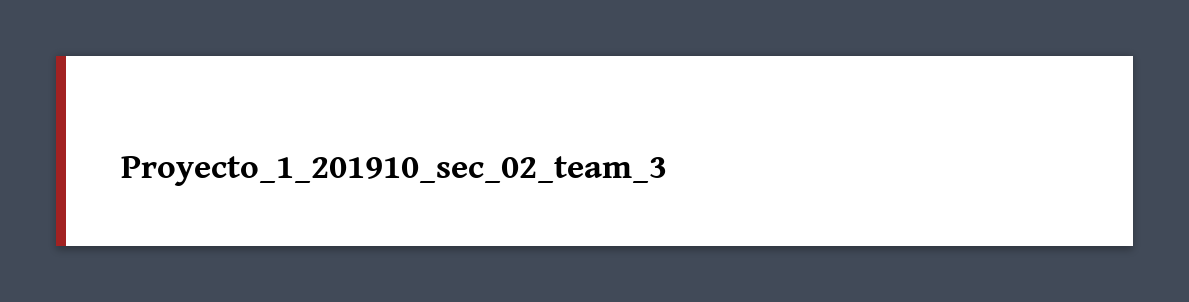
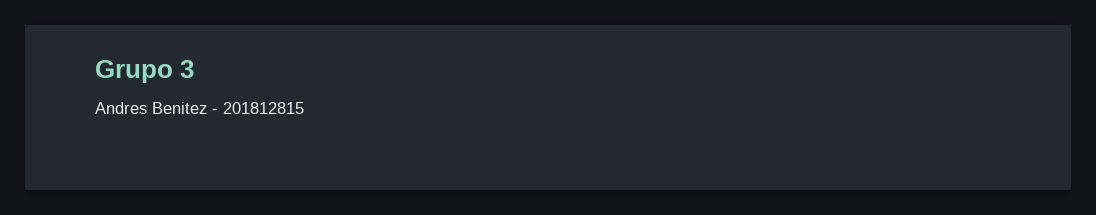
[121,156,667,186] Proyecto_1_201910_sec_02_team_3 -> [95,60,195,83] [95,102,304,114] Grupo 3 // Andres Benitez - 201812815

